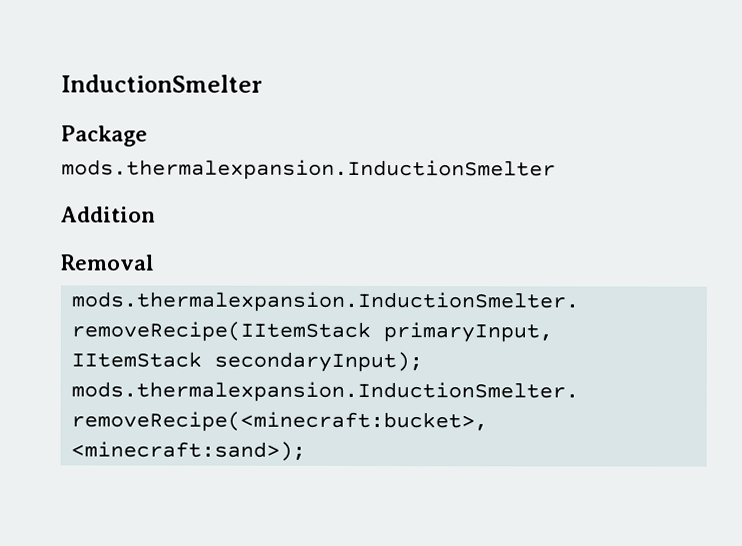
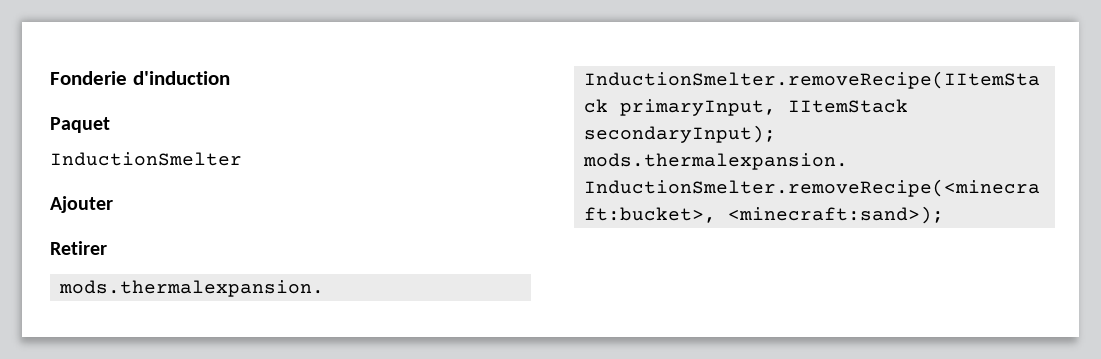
[61,74,263,93] [61,125,148,147] [61,159,556,181] [61,206,156,223] [61,254,155,271] InductionSmelter // Package // mods.thermalexpansion.InductionSmelter // Addition // Removal -> [50,71,230,85] [50,117,110,133] [50,152,242,166] [50,196,113,213] [50,241,107,255] Fonderie d'induction // Paquet // InductionSmelter // Ajouter // Retirer

